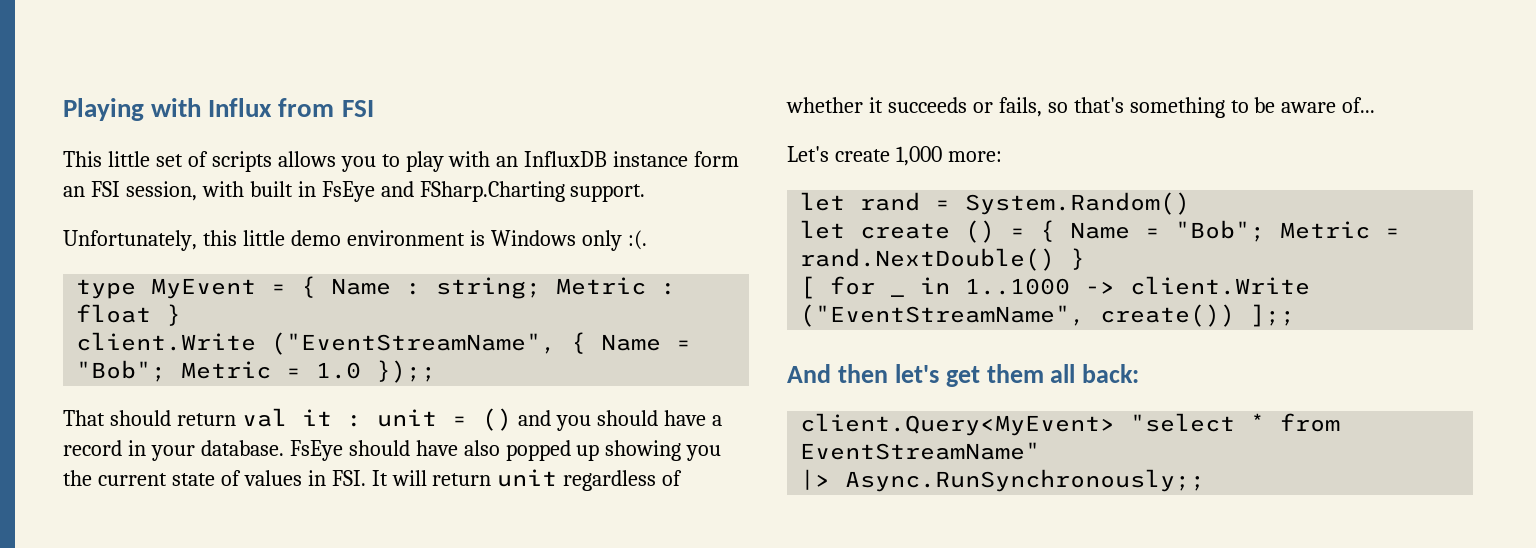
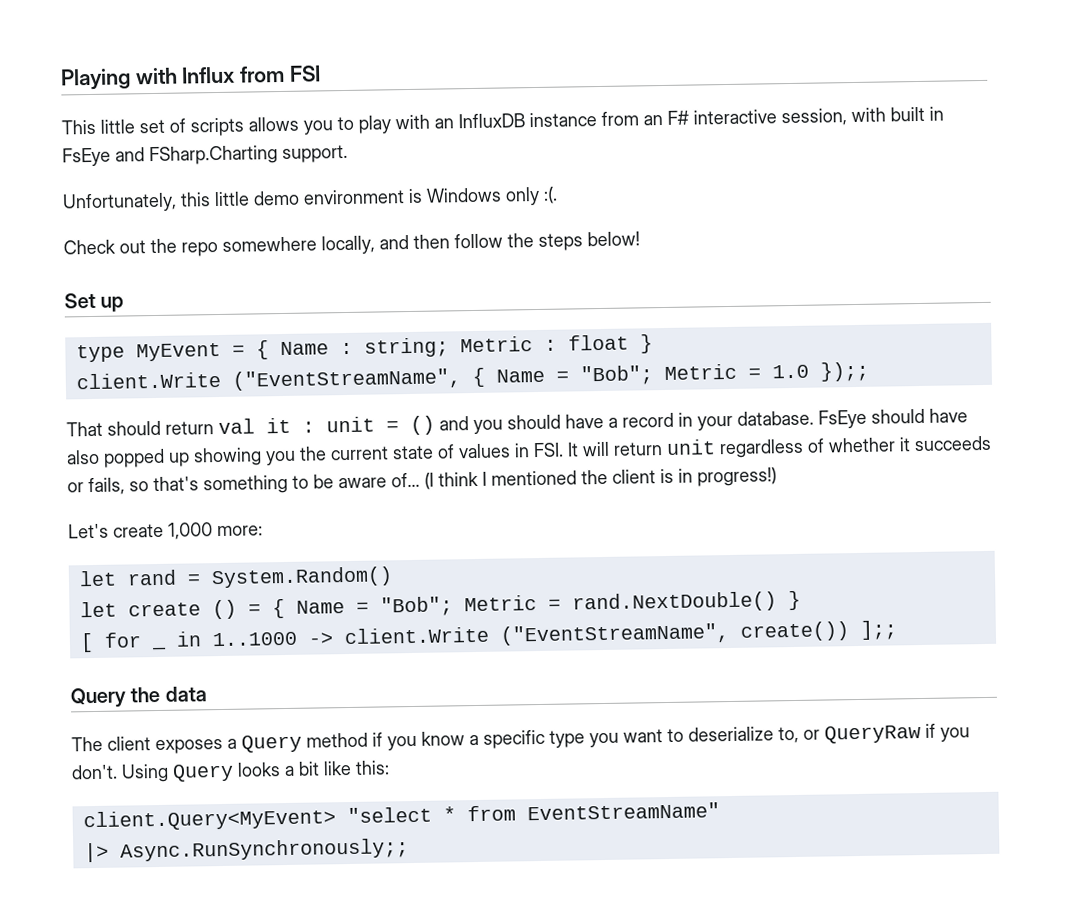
[694,151,740,167] [63,181,120,197] form an FSI -> [601,109,777,126] from an F# interactive
(647, 240) none -> [63,231,640,257] [64,292,125,312] // Check out the repo somewhere locally, and then follow the steps below! // Set up
(1376, 105) none -> [424,467,777,490] (I think I mentioned the client is in progress!)
[787,364,1140,387] And then let's get them all back: -> [70,686,207,709] [71,723,970,755] [71,760,390,783] Query the data // The client exposes a Query method if you know a specific type you want to deserialize to, or QueryRaw if you don't. Using Query looks a bit like this:

